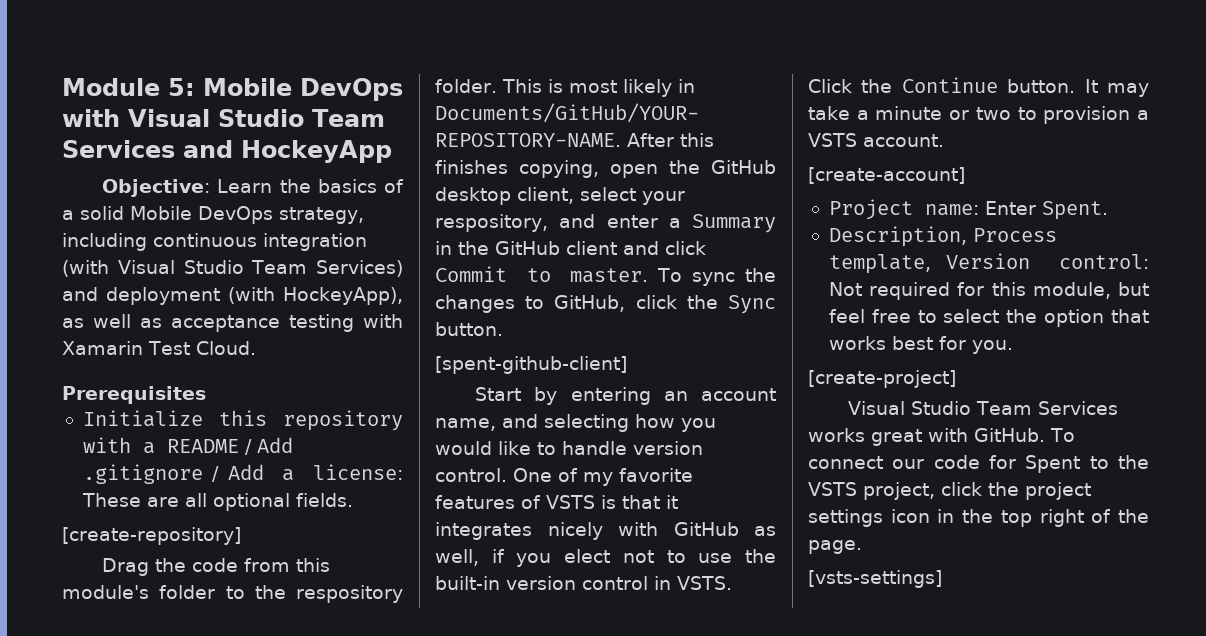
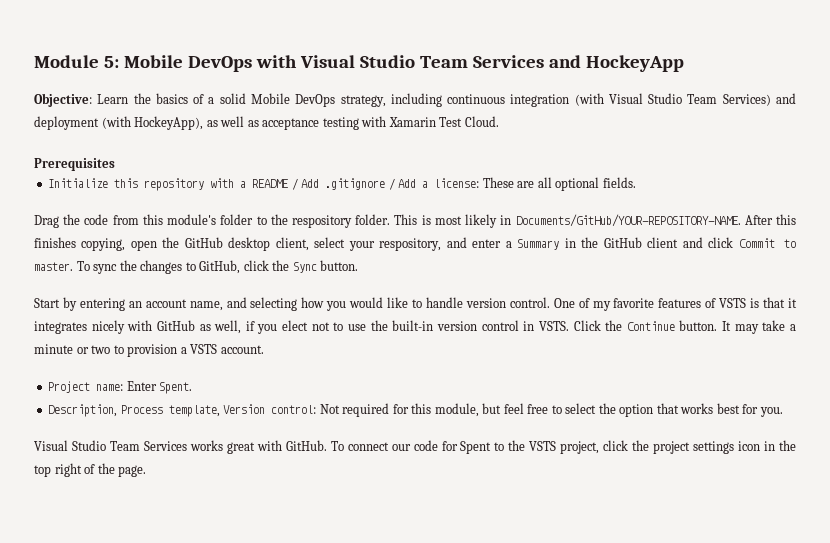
[62,527,241,545] // [create-repository] -> (636, 182) none
[435,356,627,374] // [spent-github-client] -> (359, 265) none
[808,167,965,184] // [create-account] -> (264, 349) none
[808,370,956,388] // [create-project] -> (783, 412) none
[808,570,942,588] // [vsts-settings] -> (147, 471) none

